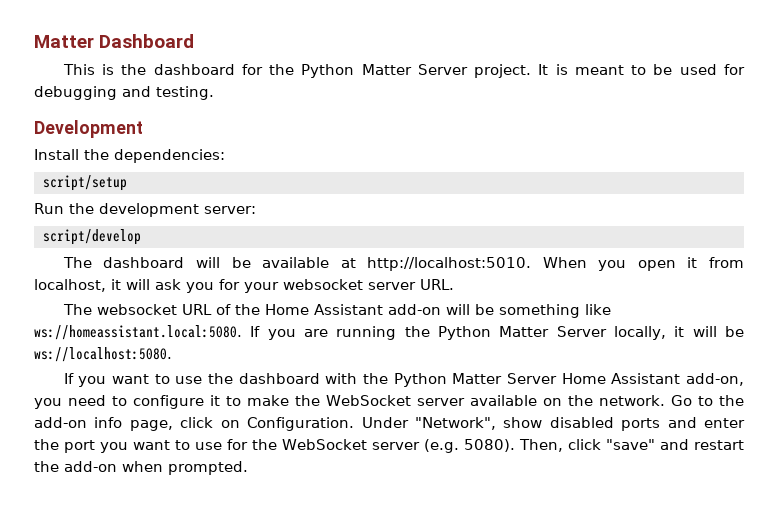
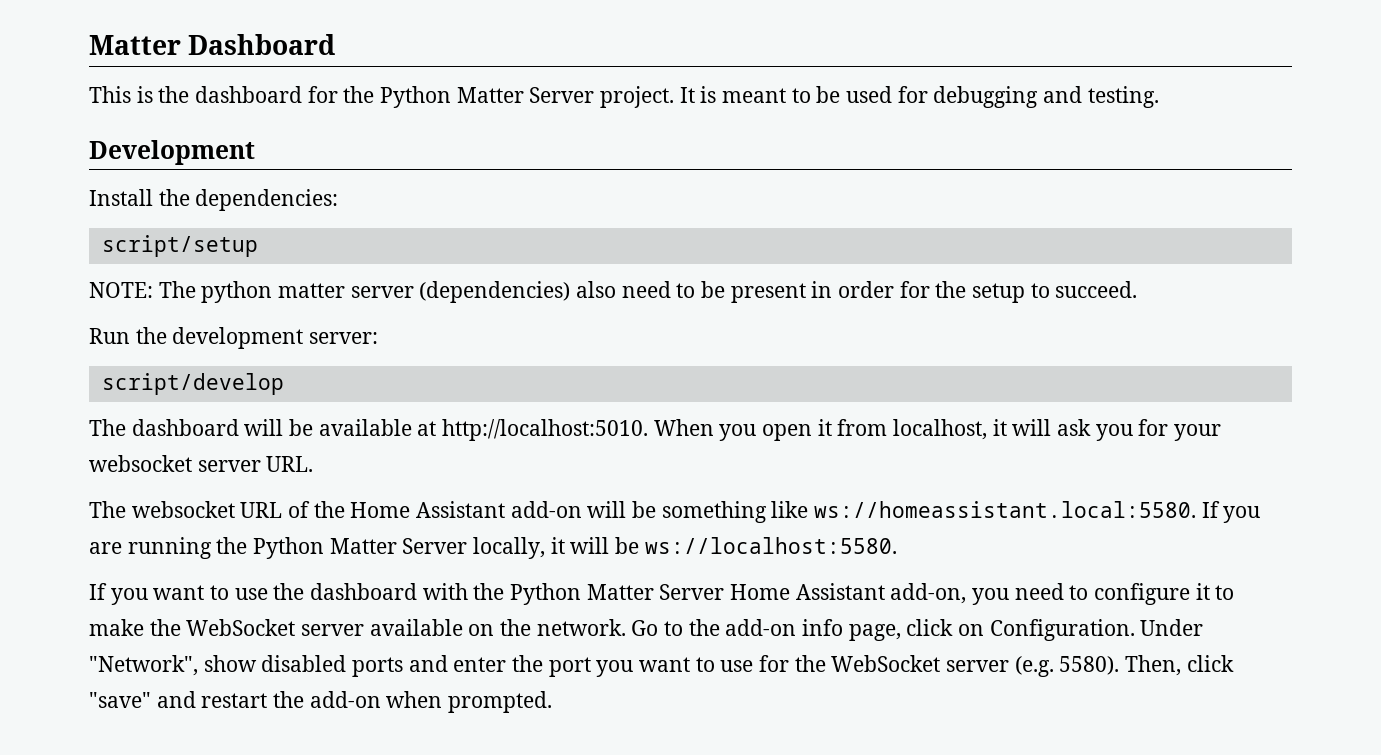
(127, 183) none -> [89,281,1138,303] // NOTE: The python matter server (dependencies) also need to be present in order for the setup to succeed.
[34,325,242,340] ws://homeassistant.local:5080. -> [814,501,1197,518] ws://homeassistant.local:5580.
[34,347,172,362] ws://localhost:5080. -> [644,537,897,554] ws://localhost:5580.
[464,439,515,452] 5080). -> [1059,656,1120,675] 5580).

